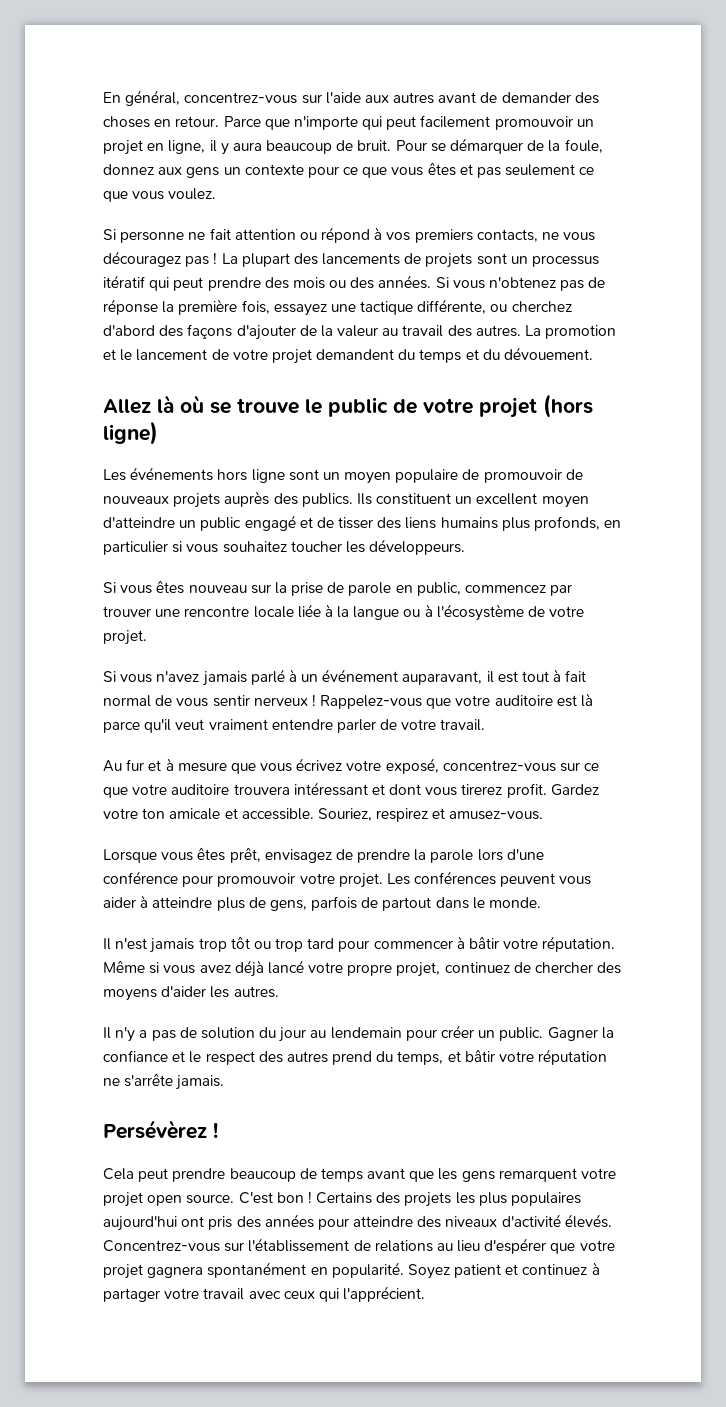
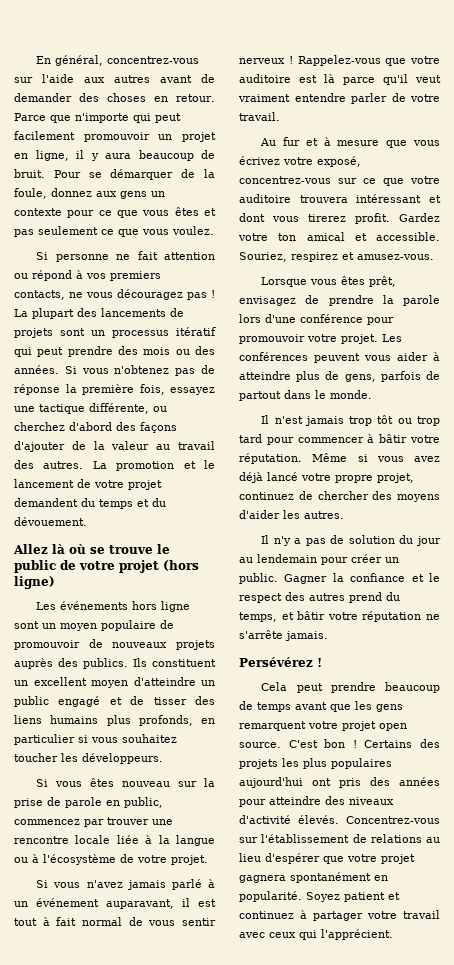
[169,808,221,820] amicale -> [306,232,345,241] amical
[103,1120,207,1139] Persévèrez -> [239,657,313,667] Persévérez

